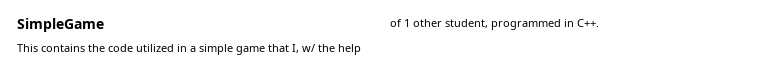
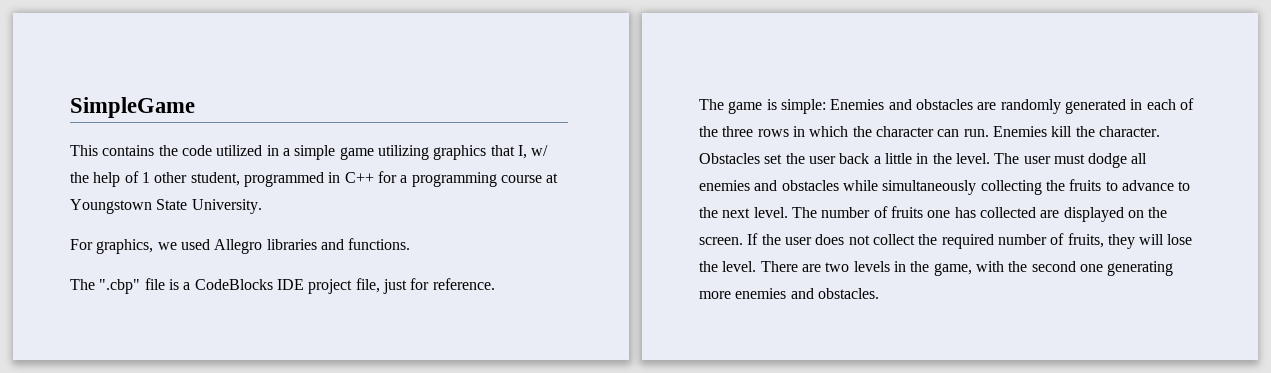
(265, 50) none -> [377,145,487,160] utilizing graphics
[577,19,599,27] C++. -> [344,171,559,187] [70,199,262,214] [70,238,411,254] [70,278,495,294] [699,98,1194,114] [699,126,1160,137] [699,153,1148,168] [699,179,1191,195] [699,206,1168,222] [699,233,1193,249] [699,261,1174,276] [699,288,879,299] C++ for a programming course at Youngstown State University. // For graphics, we used Allegro libraries and functions. // The ".cbp" file is a CodeBlocks IDE project file, just for reference. // The game is simple: Enemies and obstacles are randomly generated in each of the three rows in which the character can run. Enemies kill the character. Obstacles set the user back a little in the level. The user must dodge all enemies and obstacles while simultaneously collecting the fruits to advance to the next level. The number of fruits one has collected are displayed on the screen. If the user does not collect the required number of fruits, they will lose the level. There are two levels in the game, with the second one generating more enemies and obstacles.

